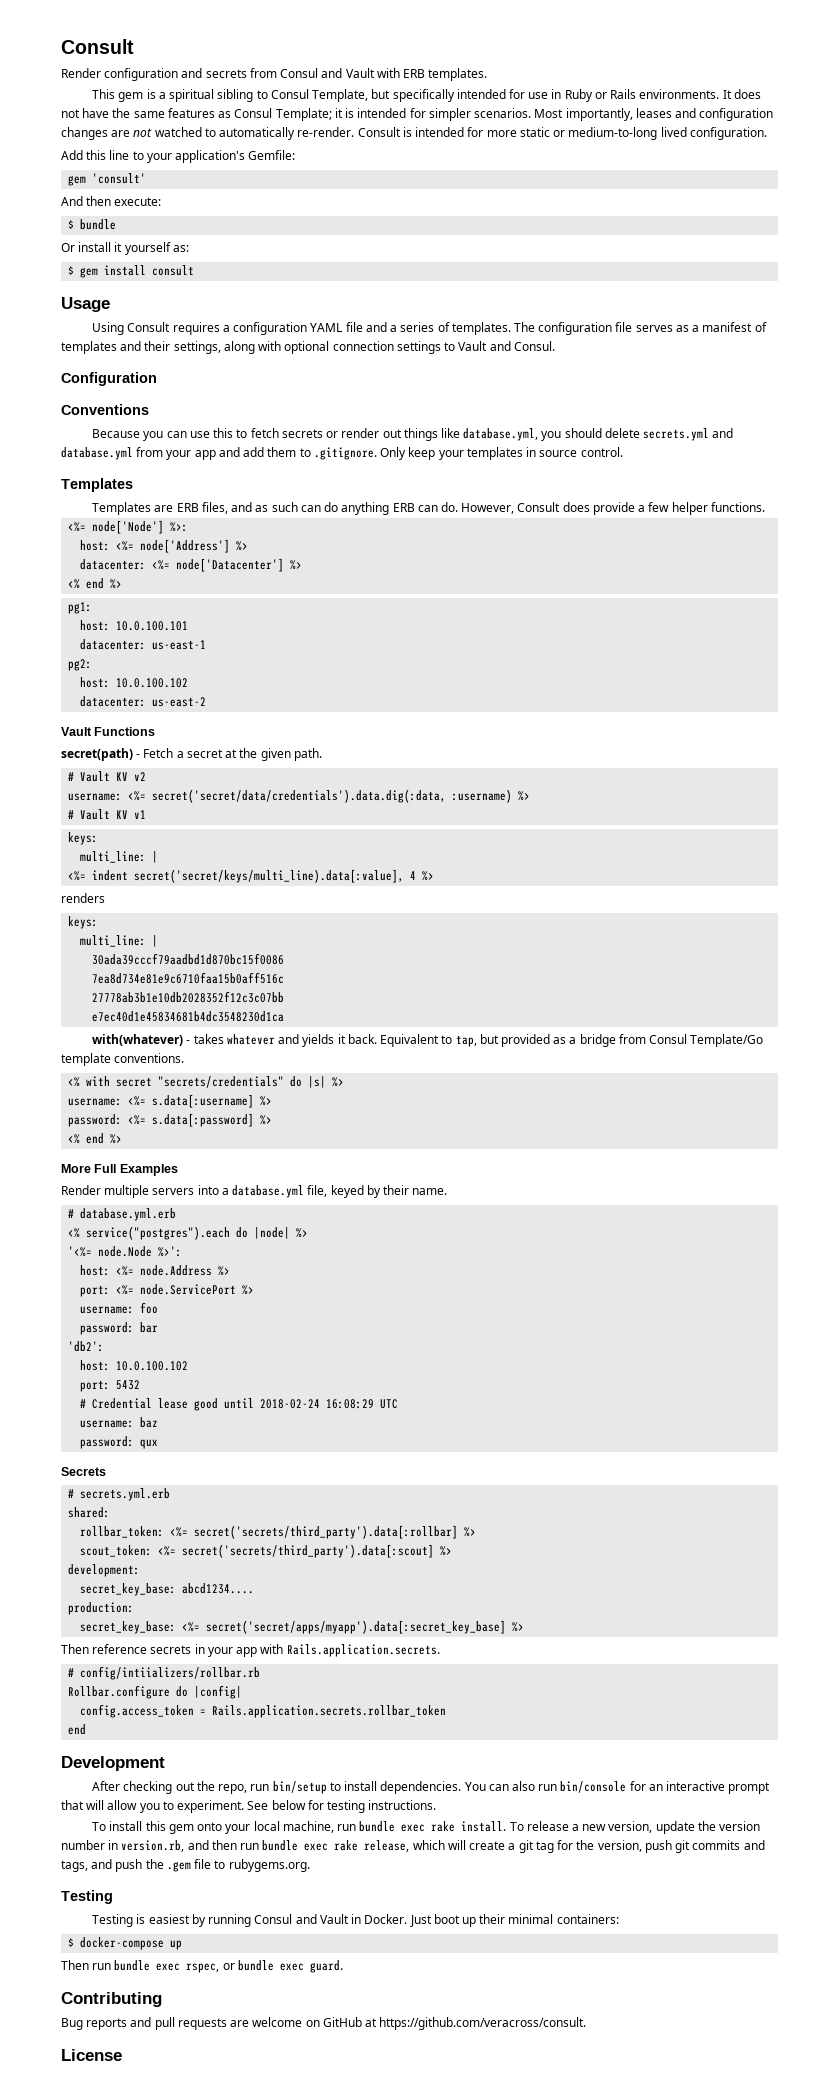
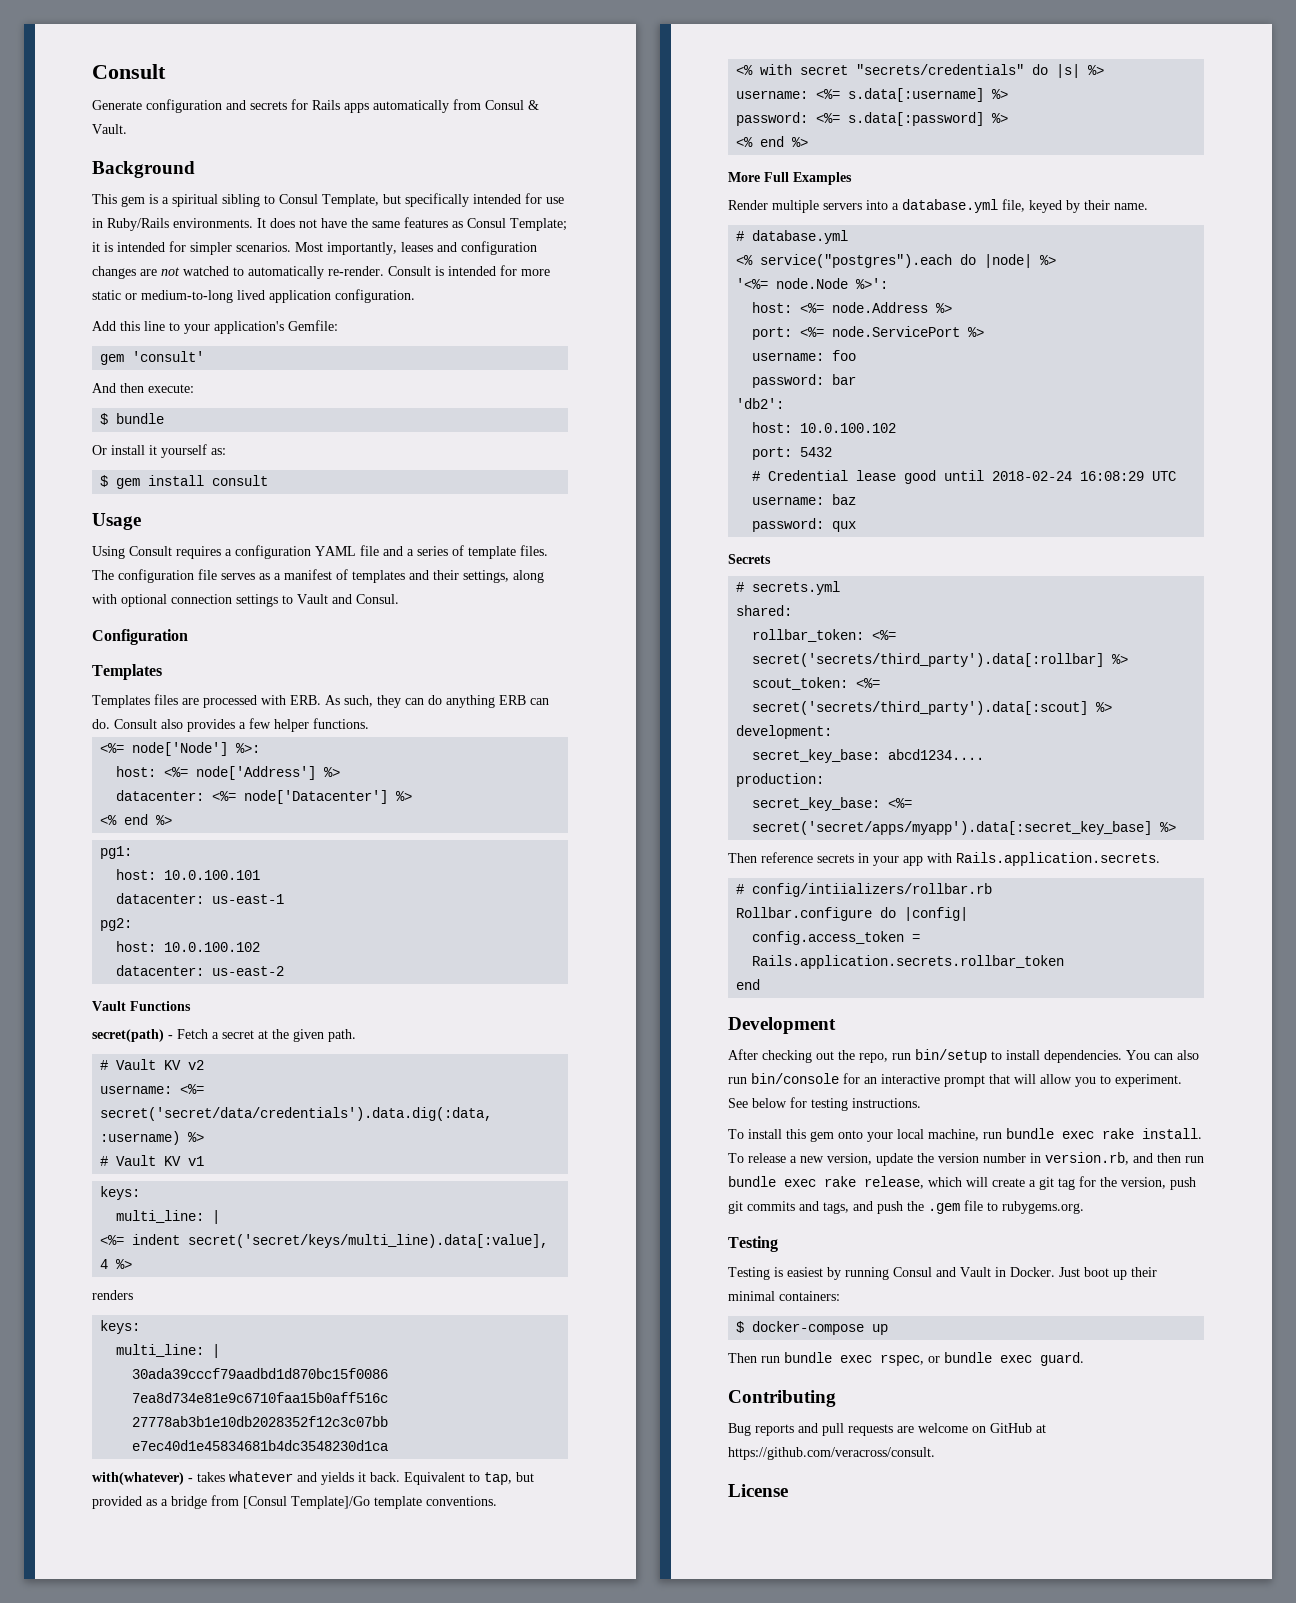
[61,68,101,78] Render -> [92,100,142,110] Generate
[249,68,488,81] from Consul and Vault with ERB templates. -> [291,99,539,113] [92,124,127,134] [92,161,195,178] for Rails apps automatically from Consul & Vault. // Background
[564,89,637,102] Ruby or Rails -> [107,218,169,231] Ruby/Rails
(687, 132) none -> [269,290,331,303] application
[451,322,511,335] templates. -> [468,545,548,559] template files.
[61,404,149,415] [92,428,734,441] [61,447,623,460] [61,478,133,492] [92,502,298,515] Conventions // Because you can use this to fetch secrets or render out things like database.yml, you should delete secrets.yml and database.yml from your app and add them to .gitignore. Only keep your templates in source control. // Templates // Templates are ERB files, and as such -> [92,664,162,680] [92,694,401,708] Templates // Templates files are processed with ERB. As such, they
[461,502,635,515] However, Consult does provide -> [114,719,235,732] Consult also provides
[649,1034,764,1047] Consul Template/Go -> [243,1496,370,1509] [Consul Template]/Go
[80,1208,177,1221] database.yml.erb -> [752,230,849,244] database.yml
[80,1488,171,1501] secrets.yml.erb -> [752,581,841,595] secrets.yml

